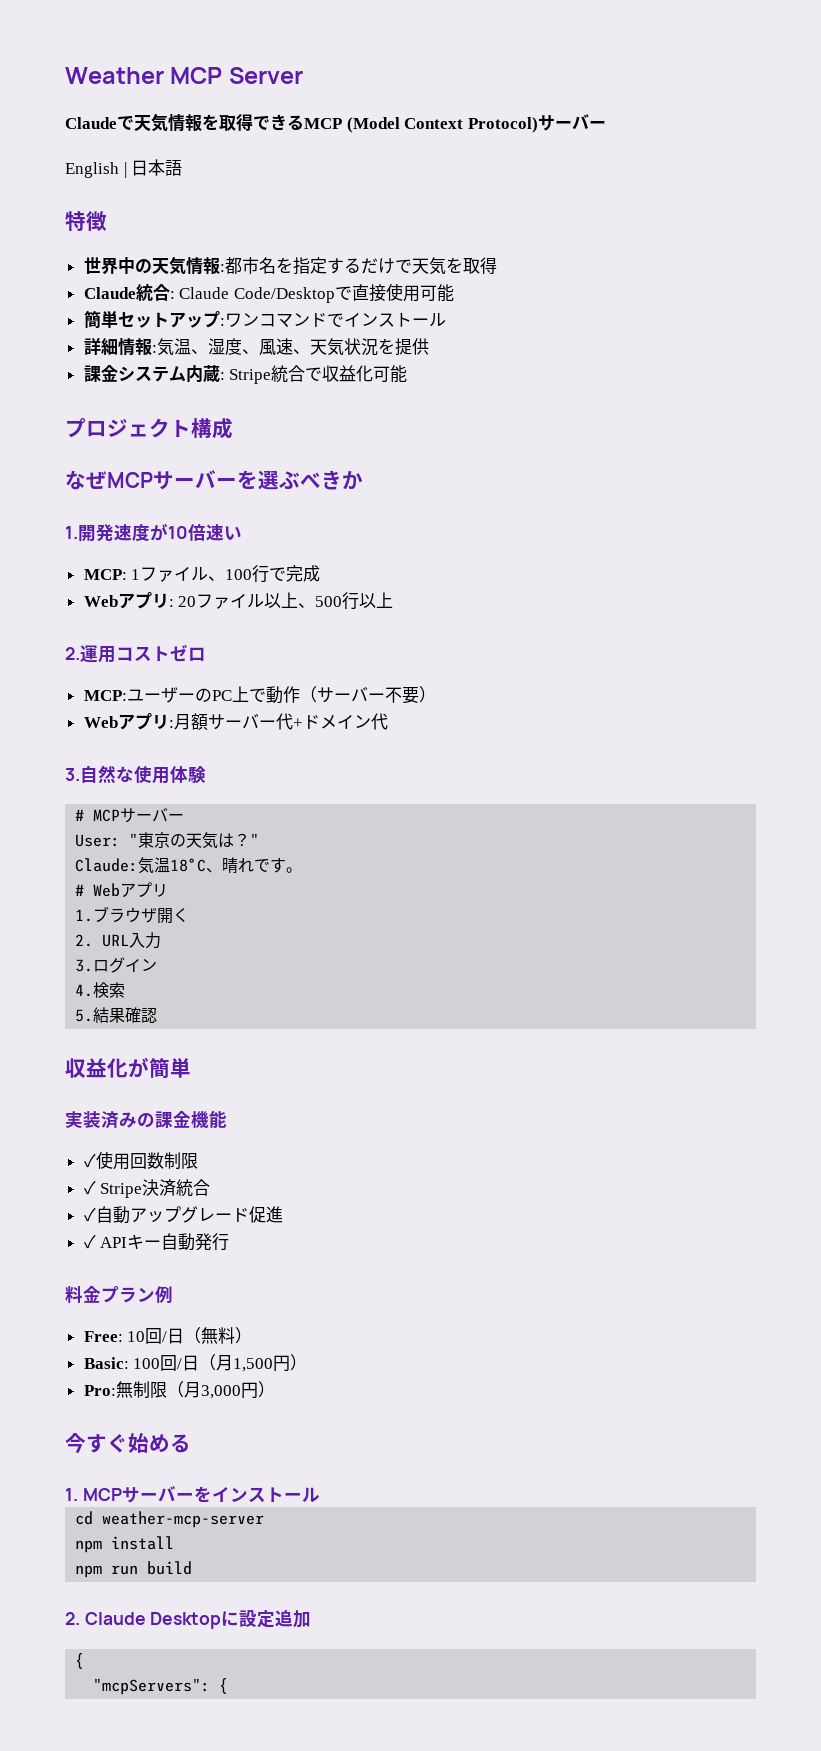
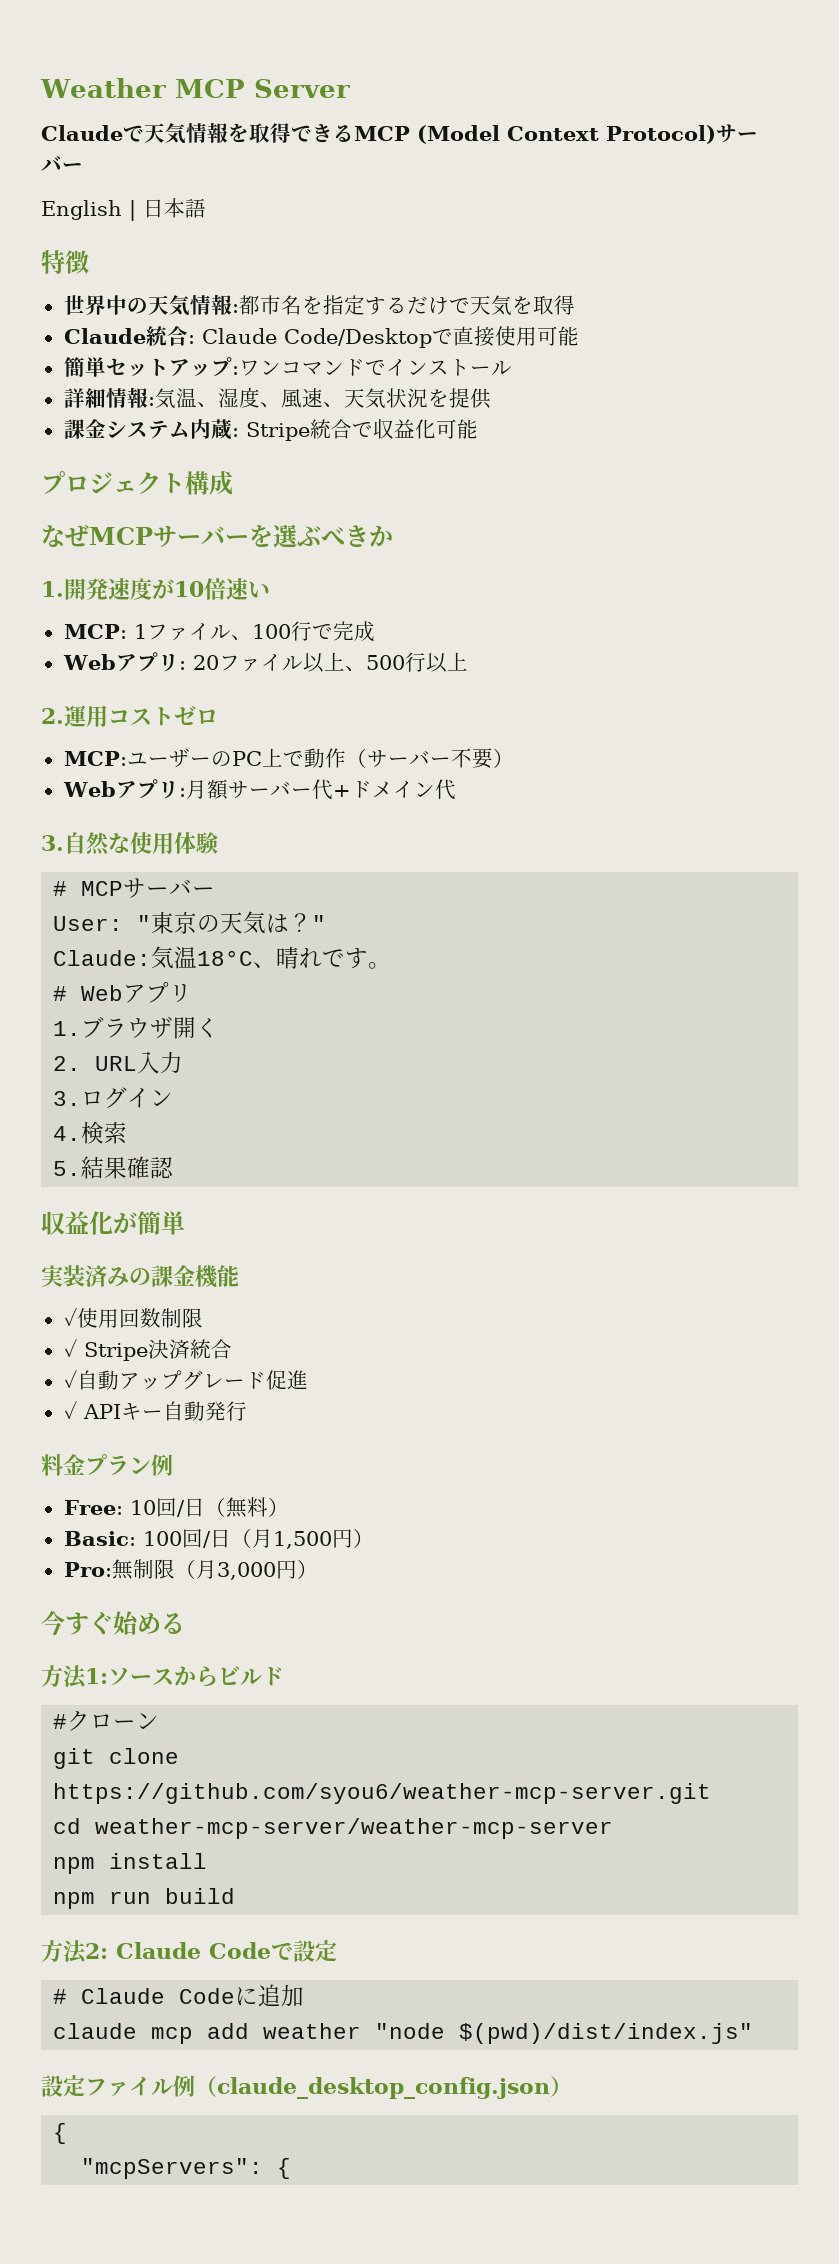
[65,1486,320,1503] 1. MCPサーバーをインストール -> [41,1665,284,1689] [53,1711,160,1731] [53,1748,180,1769] [53,1783,712,1804] 方法1:ソースからビルド // #クローン // git clone https://github.com/syou6/weather-mcp-server.git
[102,1511,265,1528] weather-mcp-server -> [95,1818,614,1839] weather-mcp-server/weather-mcp-server
[65,1610,312,1629] 2. Claude Desktopに設定追加 -> [41,1940,337,1964] [53,1984,305,2007] [53,2023,754,2044] [41,2075,572,2099] 方法2: Claude Codeで設定 // # Claude Codeに追加 // claude mcp add weather "node $(pwd)/dist/index.js" // 設定ファイル例（claude_desktop_config.json）

